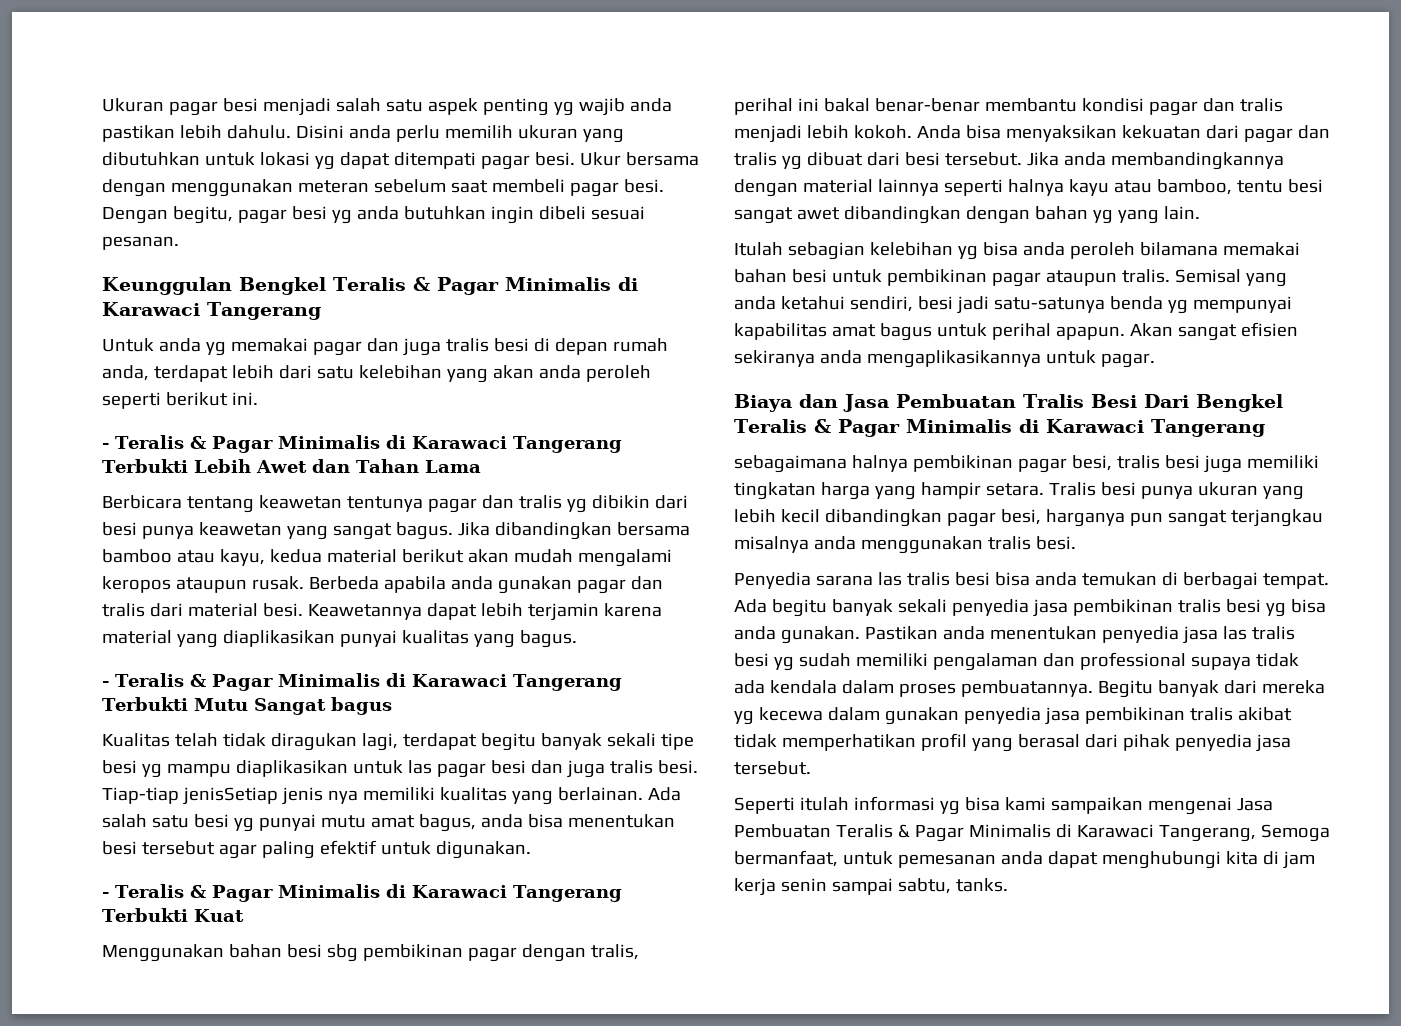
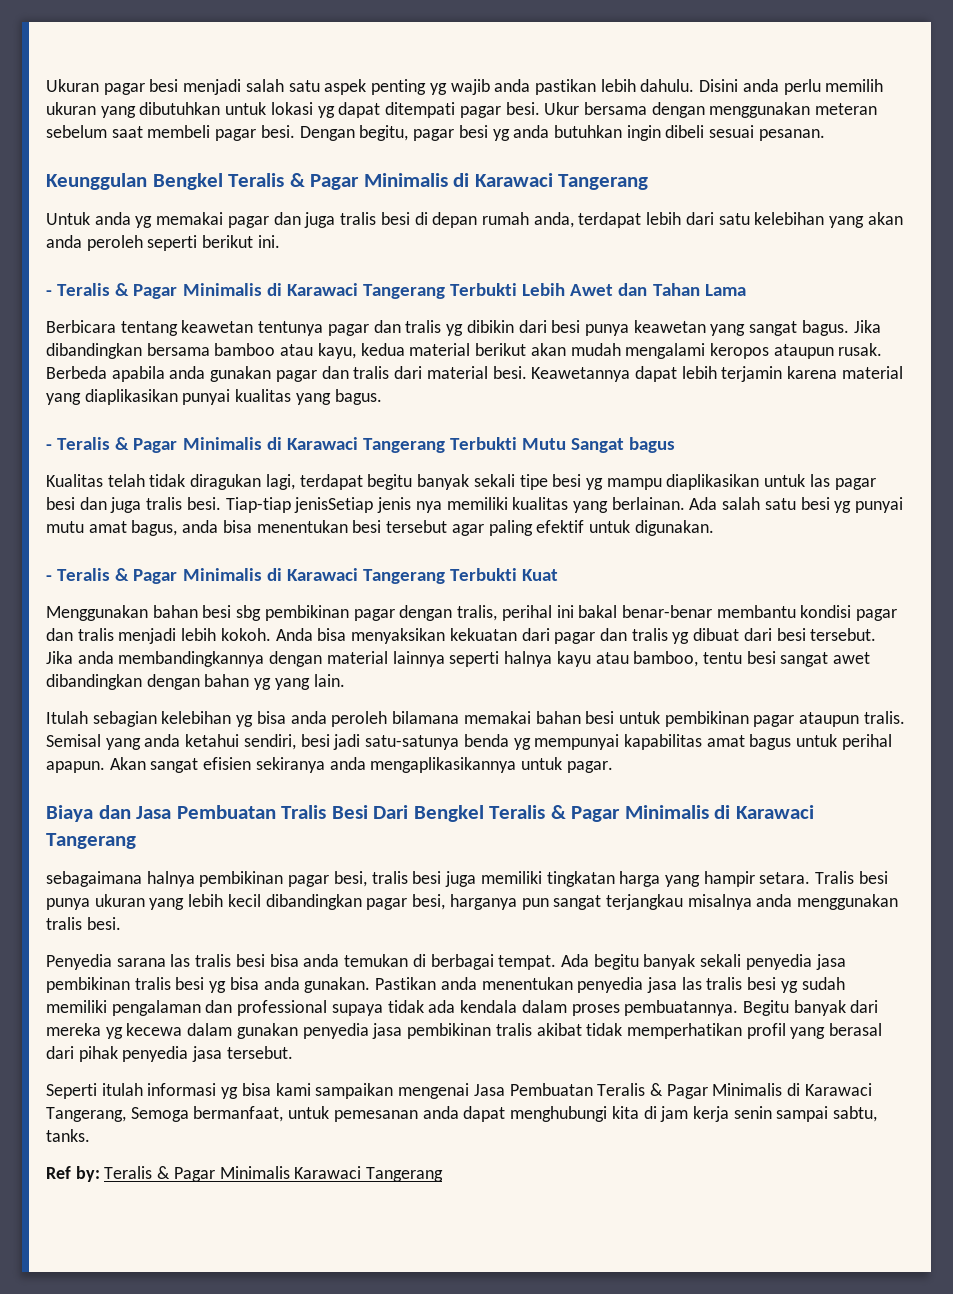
(1008, 885) none -> [46,1166,444,1182] // Ref by: Teralis & Pagar Minimalis Karawaci Tangerang

